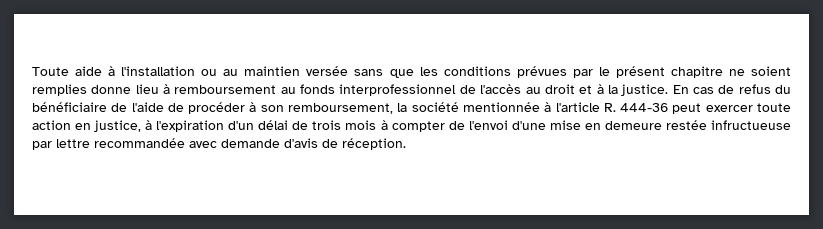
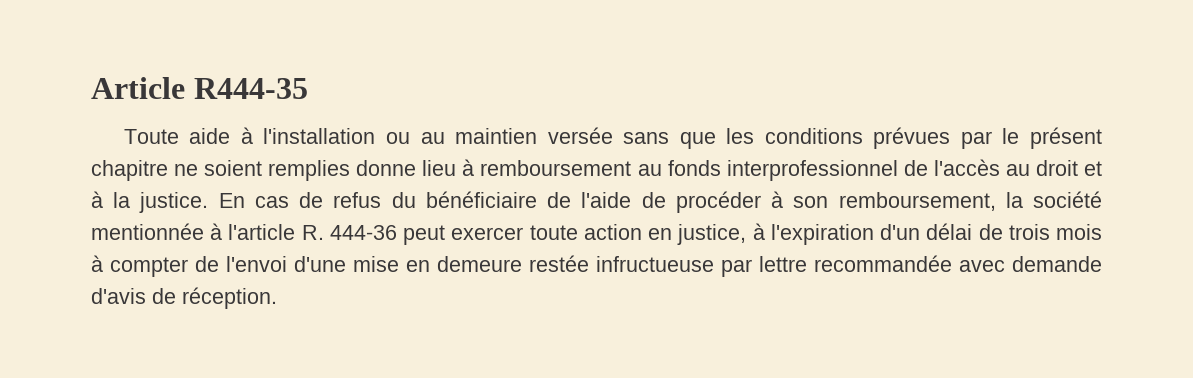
(32, 71) none -> [91,77,308,99] Article R444-35 //

